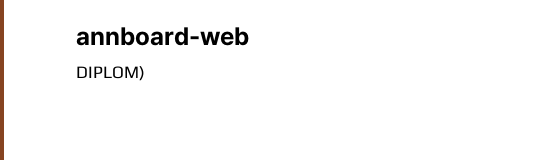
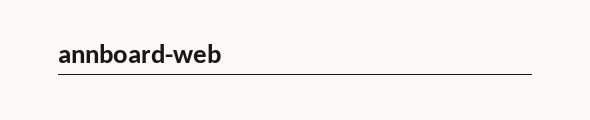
[76,66,145,81] // DIPLOM) -> (221, 53) none

